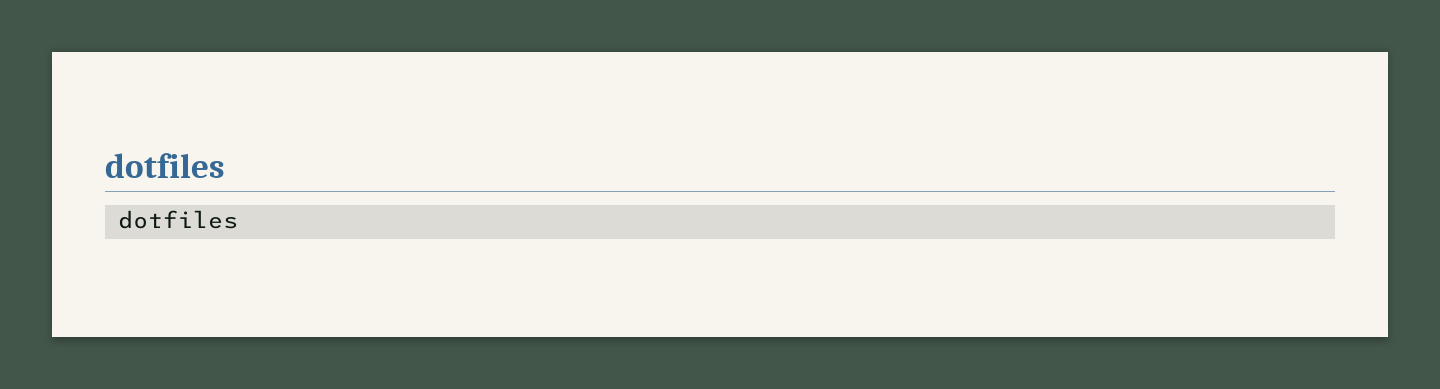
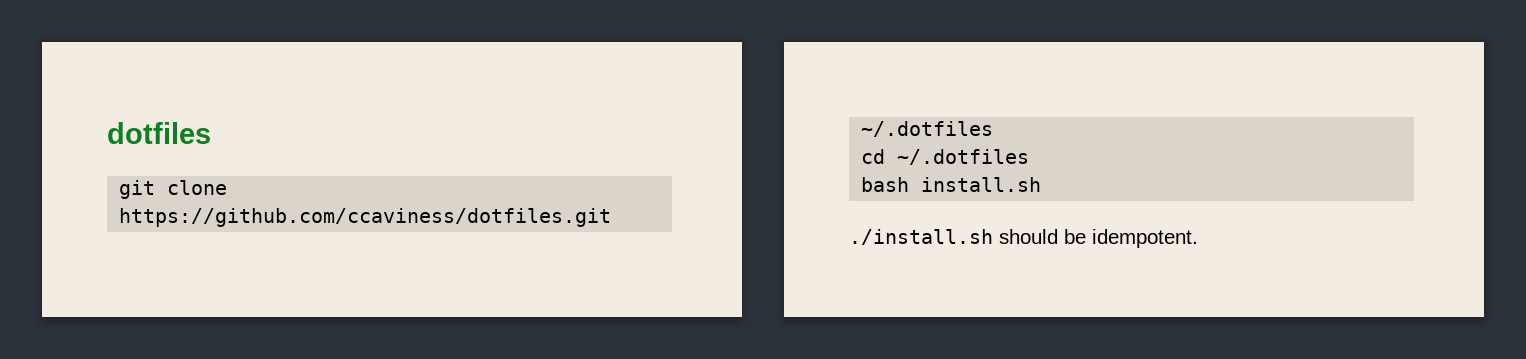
[118,210,239,229] dotfiles -> [119,180,228,199] [119,208,612,227] [861,121,994,137] [861,149,1030,165] [861,177,1042,192] [849,229,1198,248] git clone https://github.com/ccaviness/dotfiles.git ~/.dotfiles // cd ~/.dotfiles // bash install.sh // ./install.sh should be idempotent.

